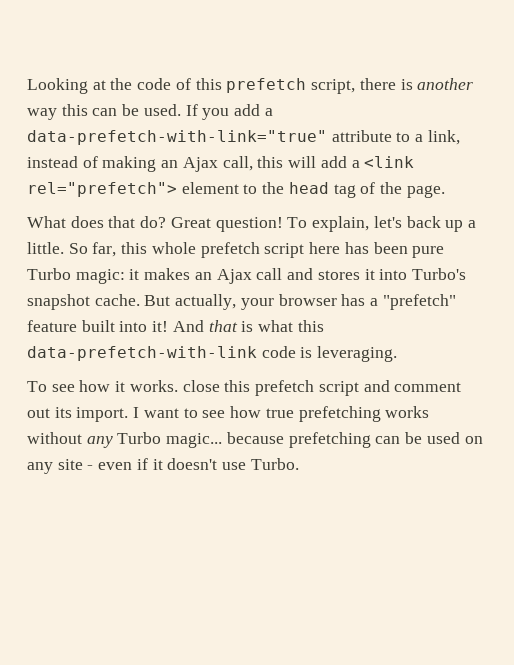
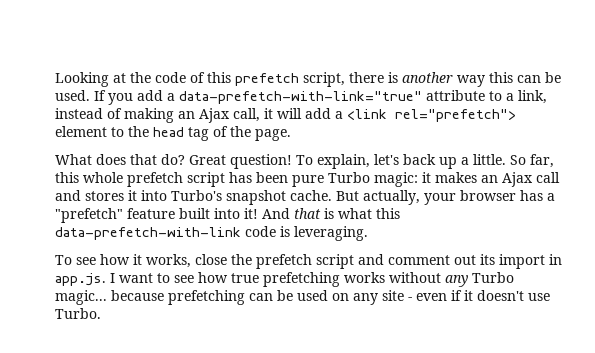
[257,156,284,168] this -> [264,108,273,119] it
[309,242,341,254] here -> (225, 179) none
[129,380,251,392] works. close this -> [146,254,252,268] works, close the
[76,407,129,422] import. -> [499,254,562,269] [55,273,106,286] import in app.js.

